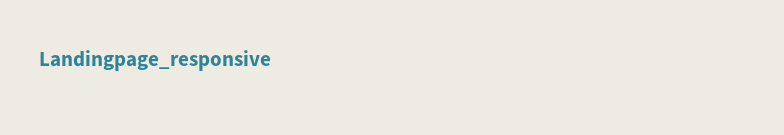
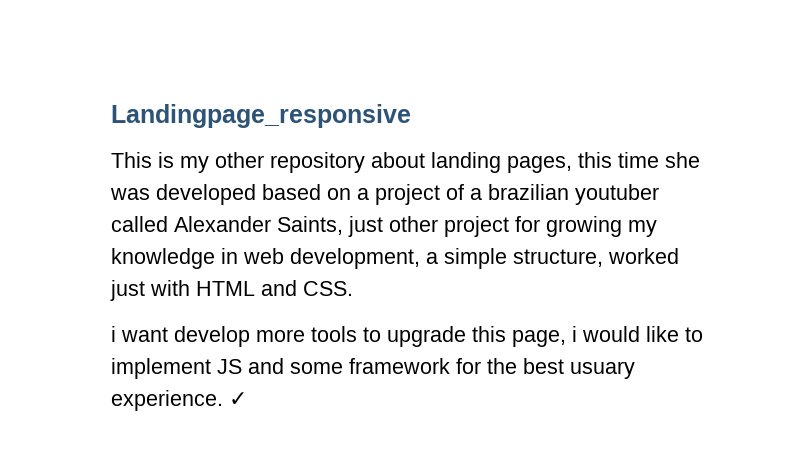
(271, 60) none -> [111,152,700,173] [110,184,659,205] [111,216,657,237] [111,248,679,269] [110,280,353,301] [111,326,703,347] [111,358,635,379] [111,390,247,411] // This is my other repository about landing pages, this time she was developed based on a project of a brazilian youtuber called Alexander Saints, just other project for growing my knowledge in web development, a simple structure, worked just with HTML and CSS. // i want develop more tools to upgrade this page, i would like to implement JS and some framework for the best usuary experience. ✓

